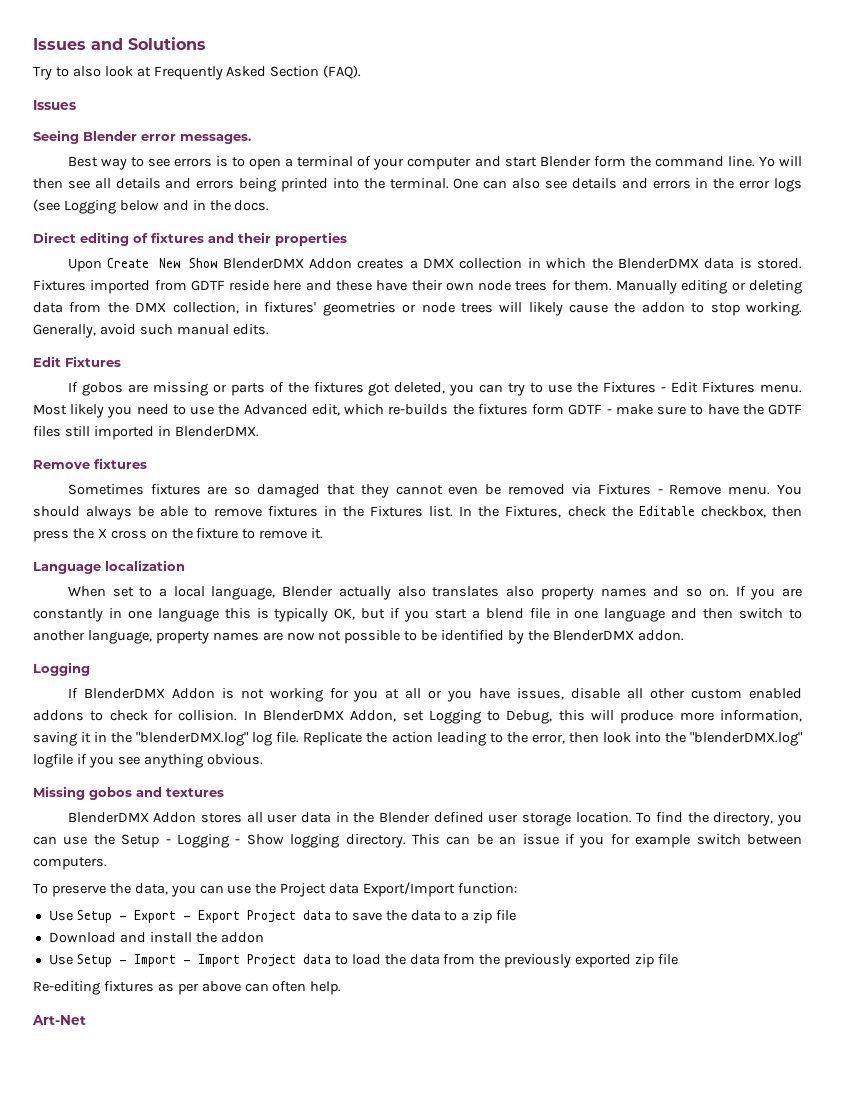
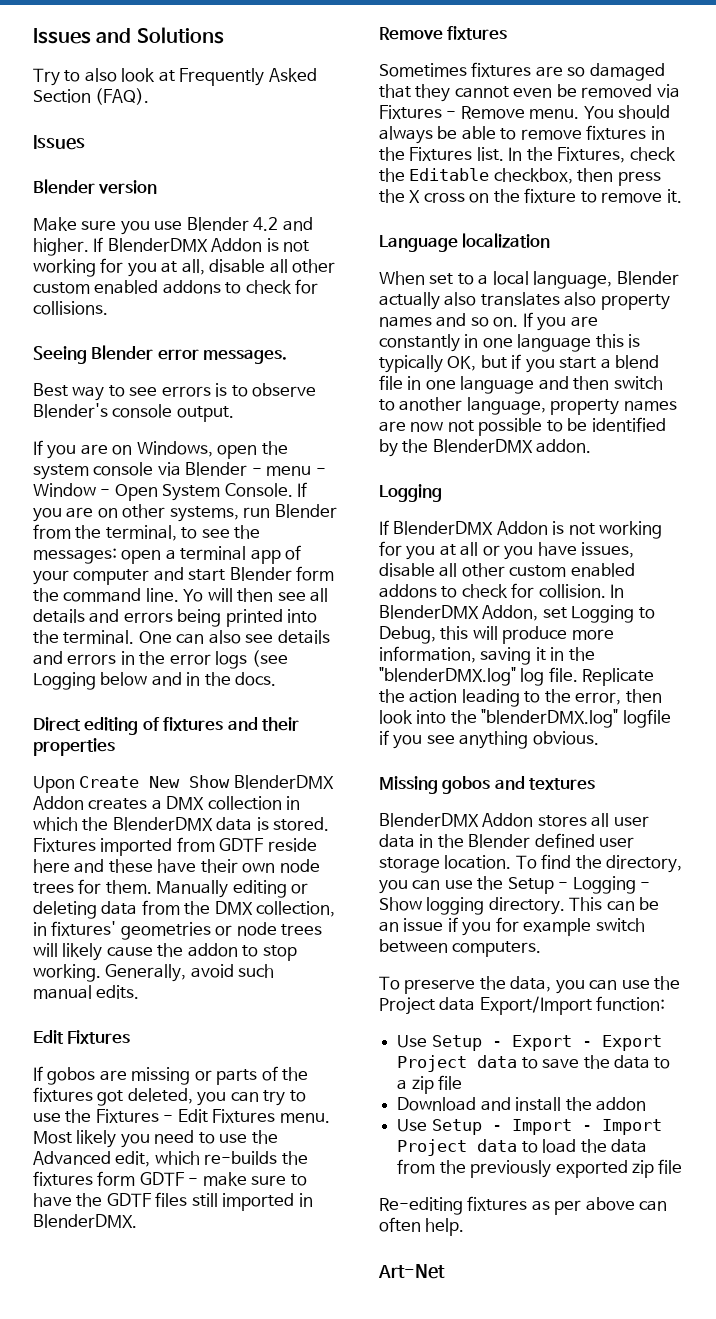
(76, 105) none -> [33,179,158,194] [33,217,313,235] [33,237,310,256] [33,258,336,277] [33,279,319,294] [33,301,108,315] // Blender version // Make sure you use Blender 4.2 and higher. If BlenderDMX Addon is not working for you at all, disable all other custom enabled addons to check for collisions.
(246, 162) none -> [252,383,317,397] [33,403,234,422] [33,440,288,459] [33,462,326,480] [33,482,308,501] [33,504,337,522] [33,524,261,541] [33,548,117,564] observe Blender's console output. // If you are on Windows, open the system console via Blender - menu - Window - Open System Console. If you are on other systems, run Blender from the terminal, to see the messages:
(354, 161) none -> [250,549,281,564] app

